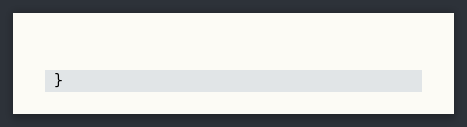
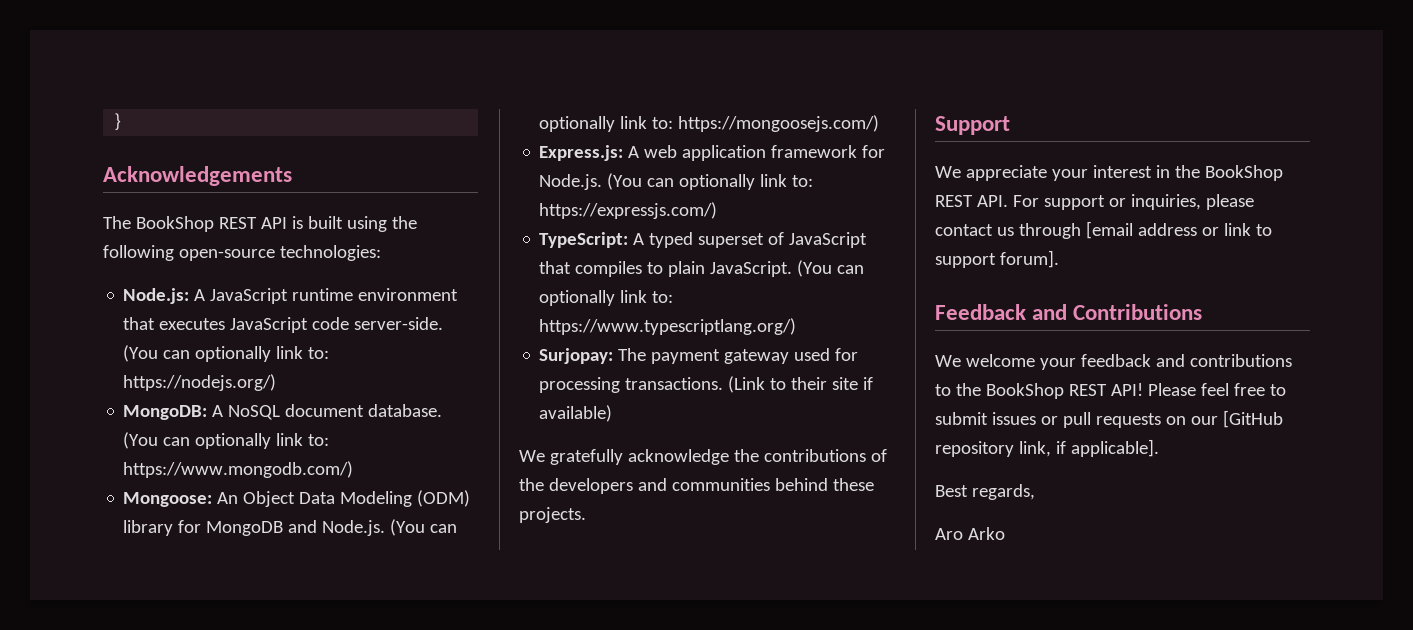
(63, 80) none -> [103,166,292,186] [103,216,417,232] [103,245,381,261] [123,288,459,304] [123,317,444,333] [123,345,330,362] [123,374,277,391] [123,404,443,420] [123,432,330,449] [123,461,354,478] [123,490,471,507] [123,519,458,536] [539,115,880,132] [539,145,886,161] [539,173,814,190] [539,202,718,219] [539,232,868,248] [539,260,865,277] [539,290,674,306] [539,318,797,335] [539,348,859,364] [539,376,874,393] [539,405,613,422] [519,449,887,465] [519,478,874,494] [519,507,586,523] [935,116,1010,135] [935,165,1283,181] [935,194,1254,210] [935,221,1272,239] [935,250,1059,268] [935,304,1203,320] [935,354,1292,370] [935,383,1286,399] [935,410,1283,428] [935,439,1159,457] [935,484,1035,500] [935,527,1005,540] // Acknowledgements // The BookShop REST API is built using the following open-source technologies: // Node.js: A JavaScript runtime environment that executes JavaScript code server-side. (You can optionally link to: https://nodejs.org/) // MongoDB: A NoSQL document database. (You can optionally link to: https://www.mongodb.com/) // Mongoose: An Object Data Modeling (ODM) library for MongoDB and Node.js. (You can optionally link to: https://mongoosejs.com/) // Express.js: A web application framework for Node.js. (You can optionally link to: https://expressjs.com/) // TypeScript: A typed superset of JavaScript that compiles to plain JavaScript. (You can optionally link to: https://www.typescriptlang.org/) // Surjopay: The payment gateway used for processing transactions. (Link to their site if available) // We gratefully acknowledge the contributions of the developers and communities behind these projects. // Support // We appreciate your interest in the BookShop REST API. For support or inquiries, please contact us through [email address or link to support forum]. // Feedback and Contributions // We welcome your feedback and contributions to the BookShop REST API! Please feel free to submit issues or pull requests on our [GitHub repository link, if applicable]. // Best regards, // Aro Arko

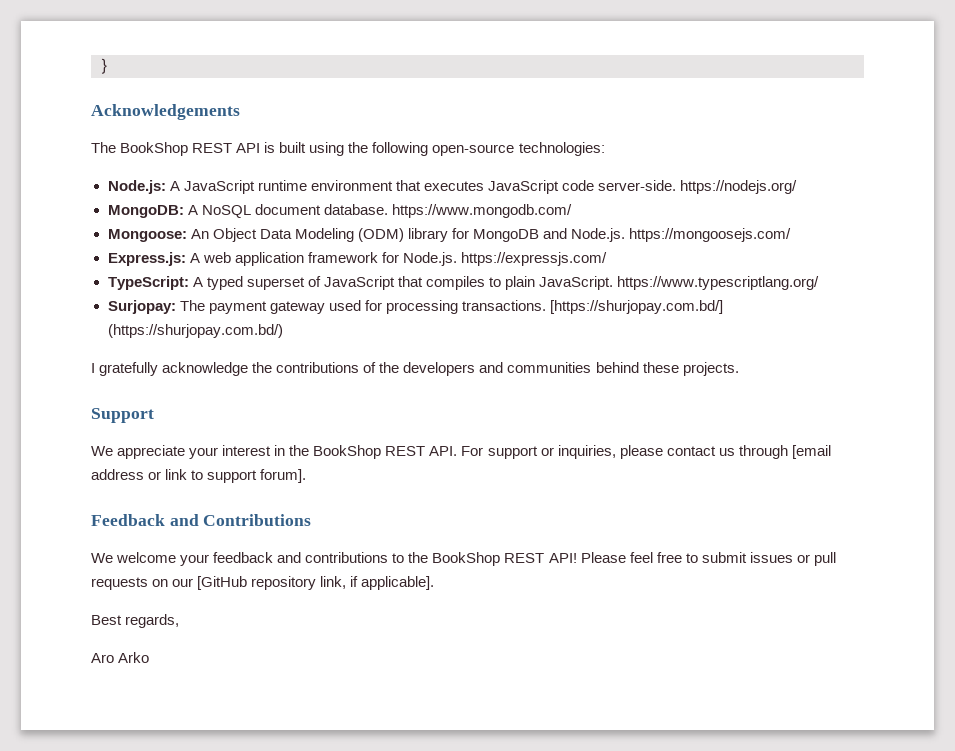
[123,345,330,362] [123,374,277,391] (You can optionally link to: https://nodejs.org/) -> [680,180,797,194] https://nodejs.org/
[123,432,330,449] [123,461,354,478] (You can optionally link to: https://www.mongodb.com/) -> [391,204,572,218] https://www.mongodb.com/
[390,519,458,536] [539,115,880,132] (You can optionally link to: https://mongoosejs.com/) -> [629,228,792,242] https://mongoosejs.com/
[607,173,814,190] [539,202,718,219] (You can optionally link to: https://expressjs.com/) -> [460,252,607,266] https://expressjs.com/
[797,260,865,277] [539,290,674,306] [539,318,797,335] (You can optionally link to: https://www.typescriptlang.org/) -> [617,276,820,290] https://www.typescriptlang.org/
[728,376,874,393] [539,405,613,422] [519,450,545,462] (Link to their site if available) // We -> [549,300,723,314] [107,324,283,338] [91,363,95,373] [https://shurjopay.com.bd/] (https://shurjopay.com.bd/) // I

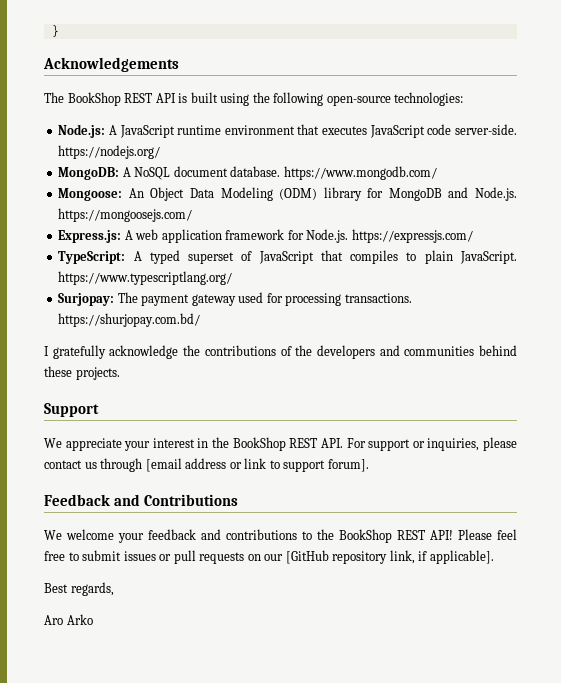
[549,300,723,314] [107,324,283,338] [https://shurjopay.com.bd/] (https://shurjopay.com.bd/) -> [58,313,201,327] https://shurjopay.com.bd/

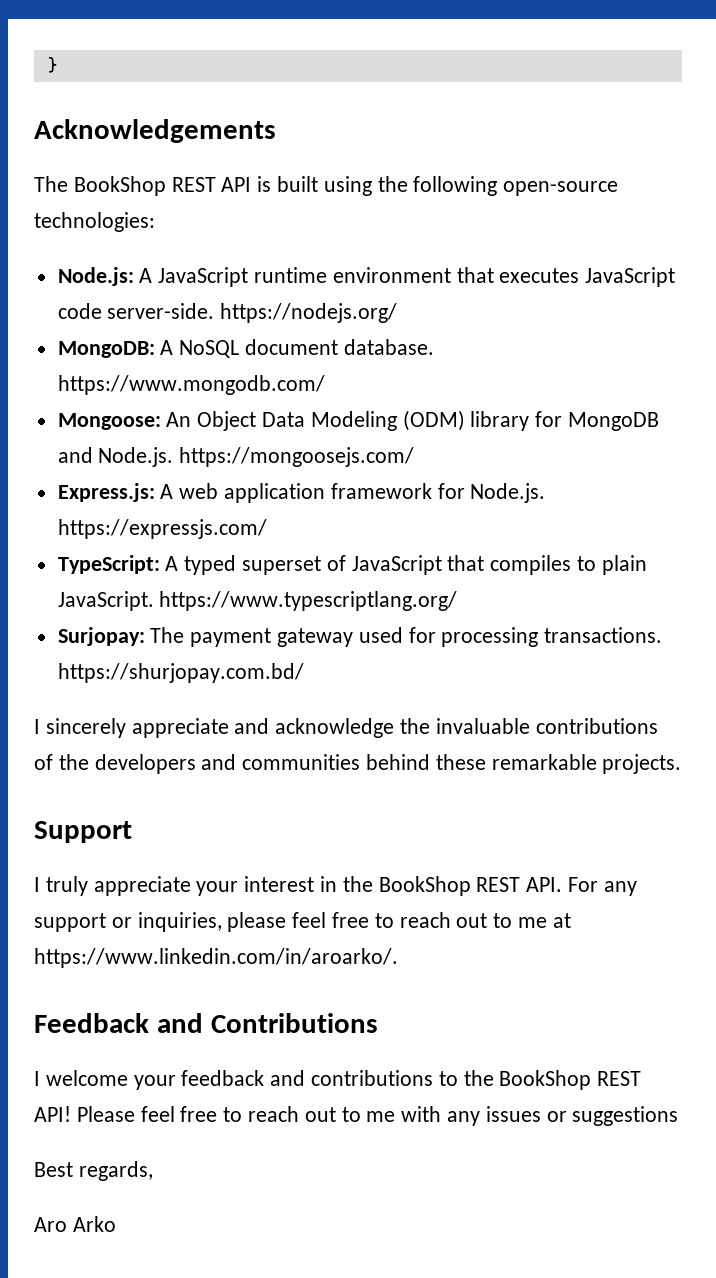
[52,345,106,359] gratefully -> [45,718,270,738] sincerely appreciate and
(201, 350) none -> [435,718,530,734] invaluable
(72, 371) none -> [491,754,597,770] remarkable
[44,438,62,448] We -> [34,876,88,896] I truly
(366, 443) none -> [603,881,637,896] any
[44,458,369,472] contact us through [email address or link to support forum]. -> [292,912,571,928] [34,948,398,968] feel free to reach out to me at https://www.linkedin.com/in/aroarko/.
[44,530,62,540] We -> [34,1071,40,1086] I
[82,550,494,564] submit issues or pull requests on our [GitHub repository link, if applicable]. -> [248,1106,679,1126] reach out to me with any issues or suggestions

